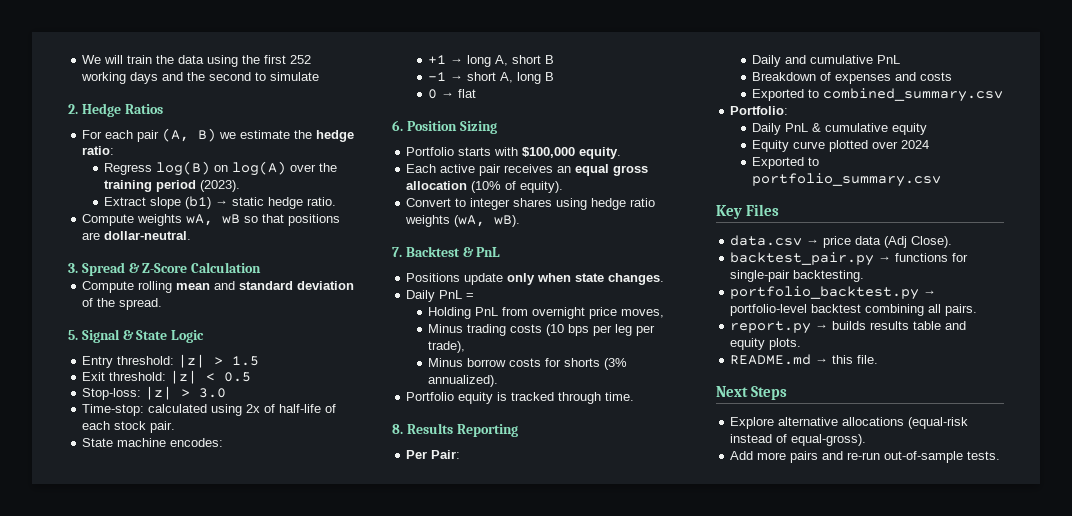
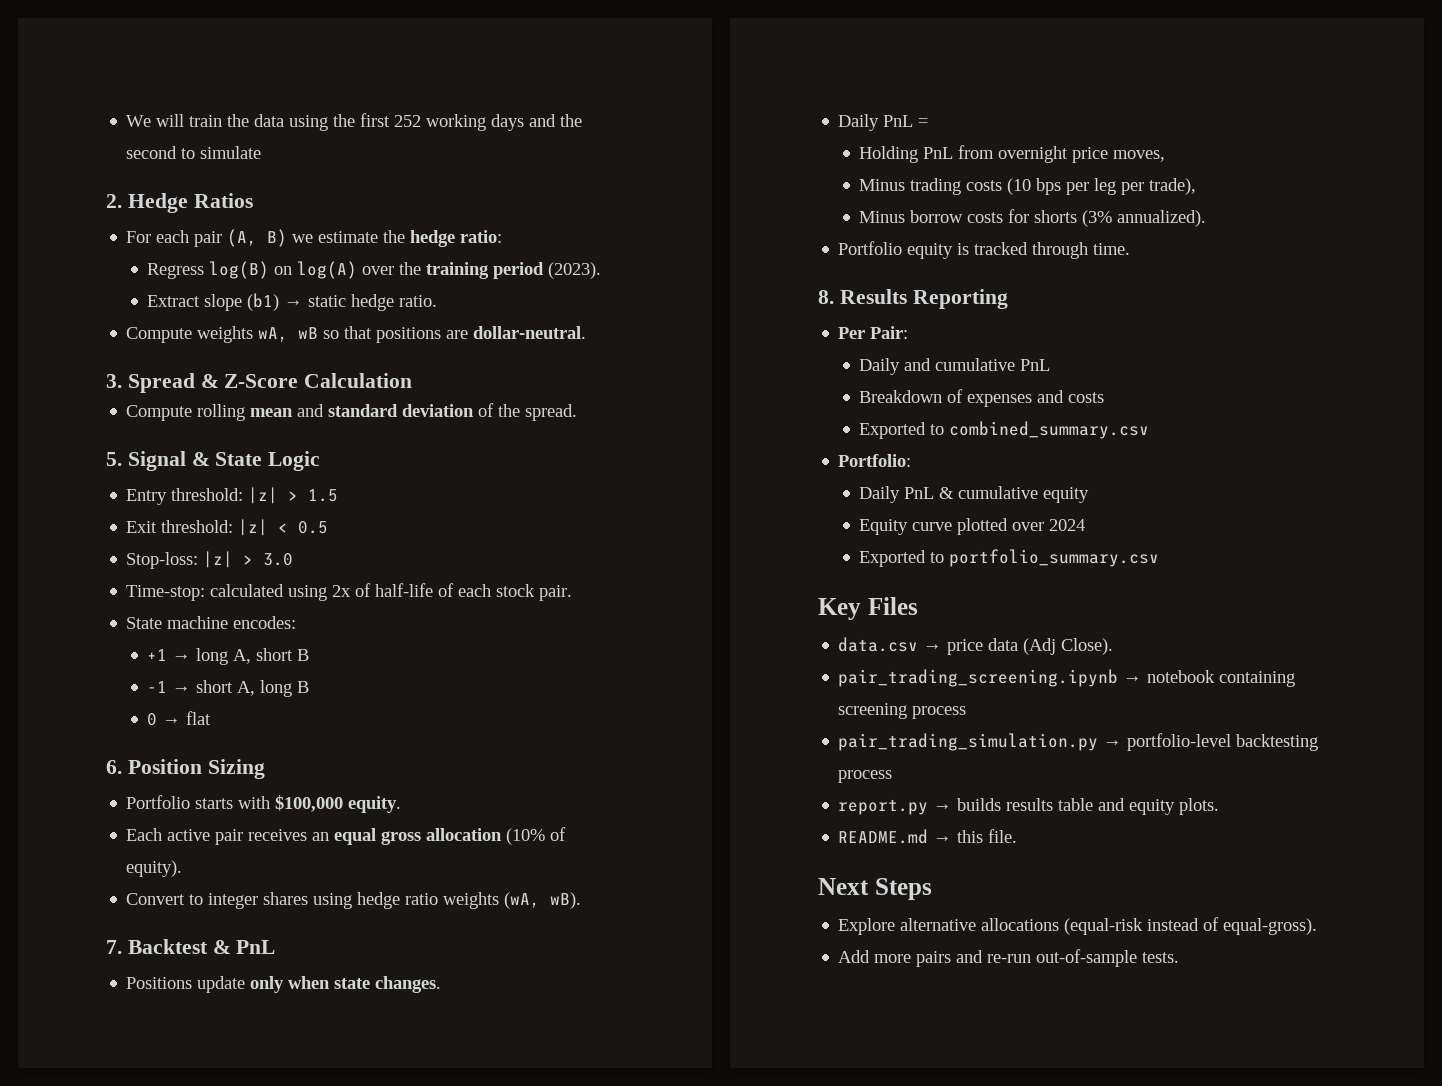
[730,252,969,266] [730,270,865,282] [730,286,937,300] [730,304,978,316] backtest_pair.py → functions for single-pair backtesting. // portfolio_backtest.py → portfolio-level backtest combining all pairs. -> [838,669,1296,687] [838,703,967,719] [838,733,1319,751] [838,770,893,783] pair_trading_screening.ipynb → notebook containing screening process // pair_trading_simulation.py → portfolio-level backtesting process

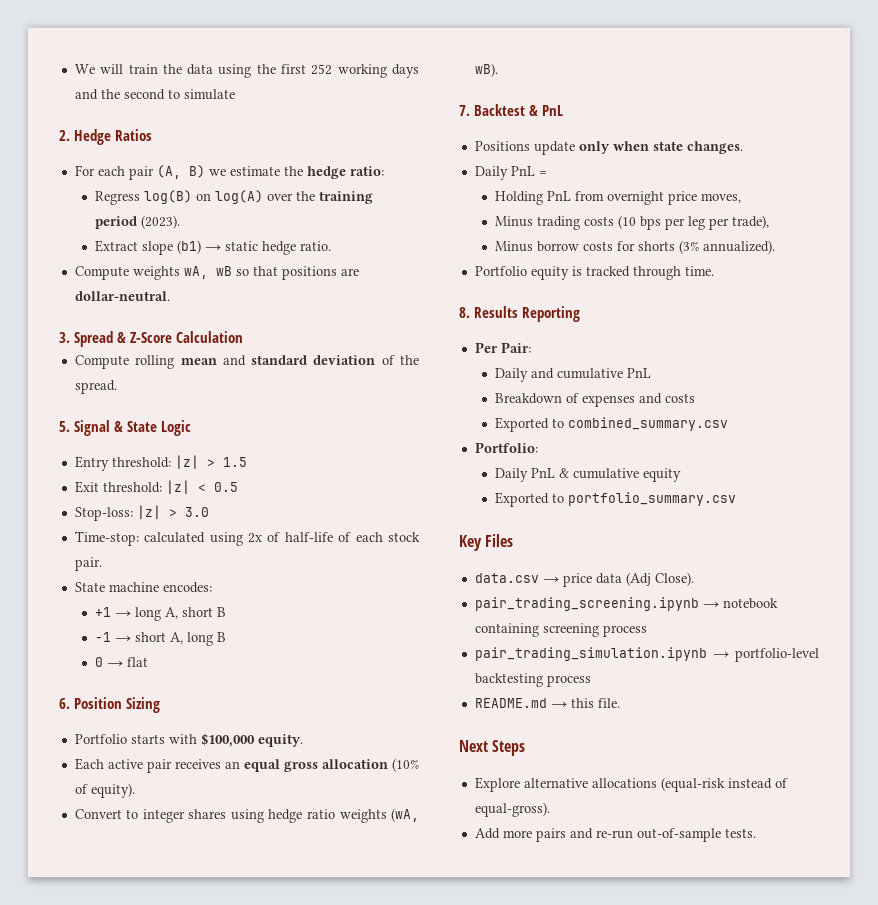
[859,518,1086,535] // Equity curve plotted over 2024 -> (682, 475) none
[838,733,1099,751] pair_trading_simulation.py -> [474,647,707,661] pair_trading_simulation.ipynb
[838,798,1220,815] // report.py → builds results table and equity plots. -> (591, 681) none

